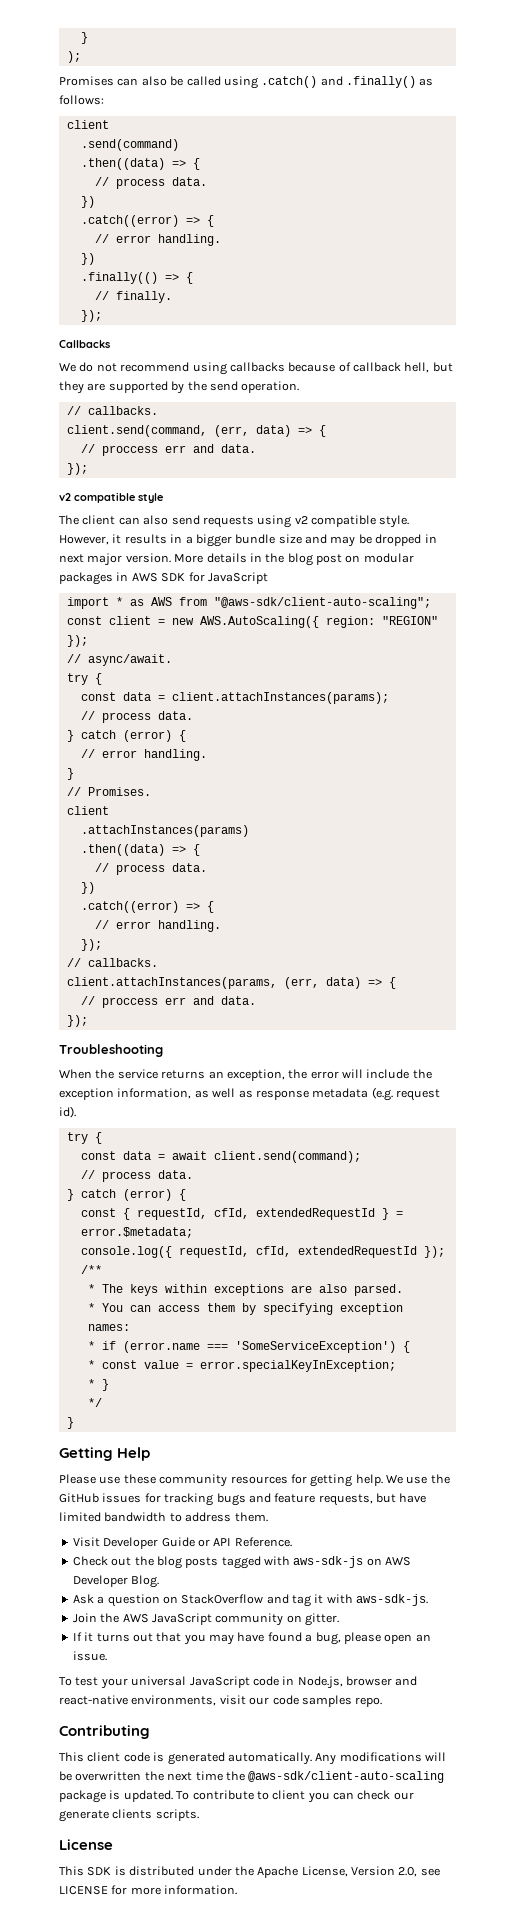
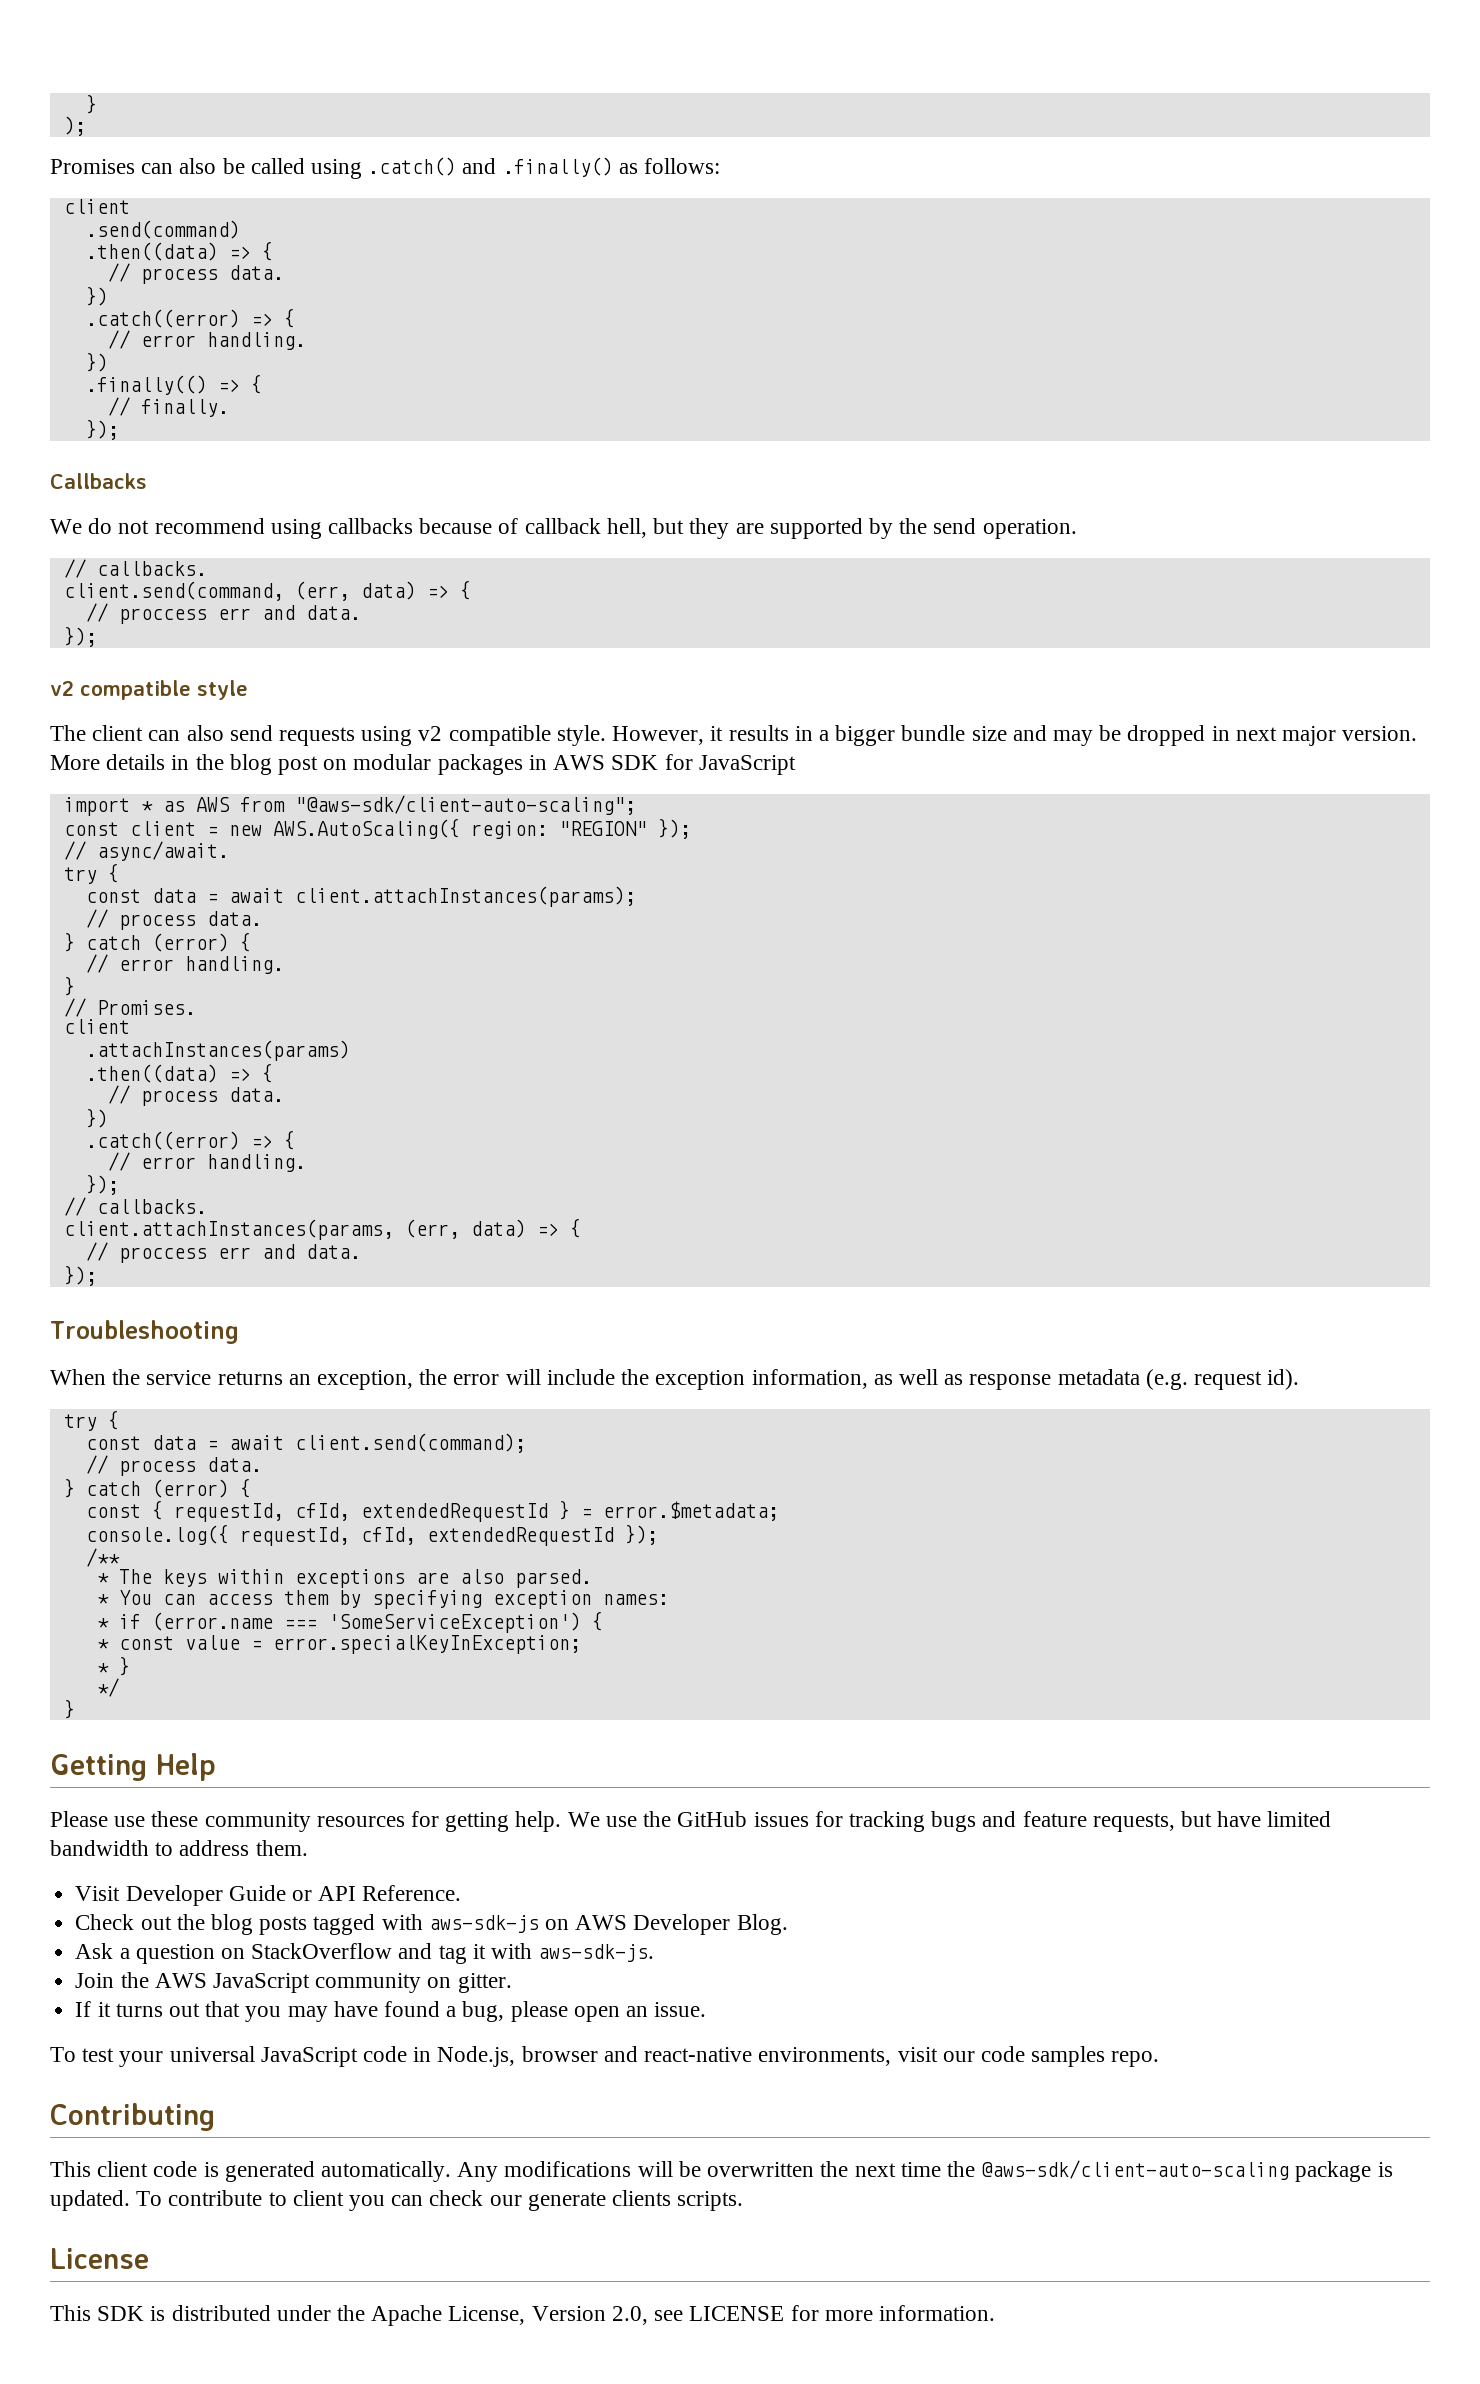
(165, 698) none -> [228,888,284,903] await

